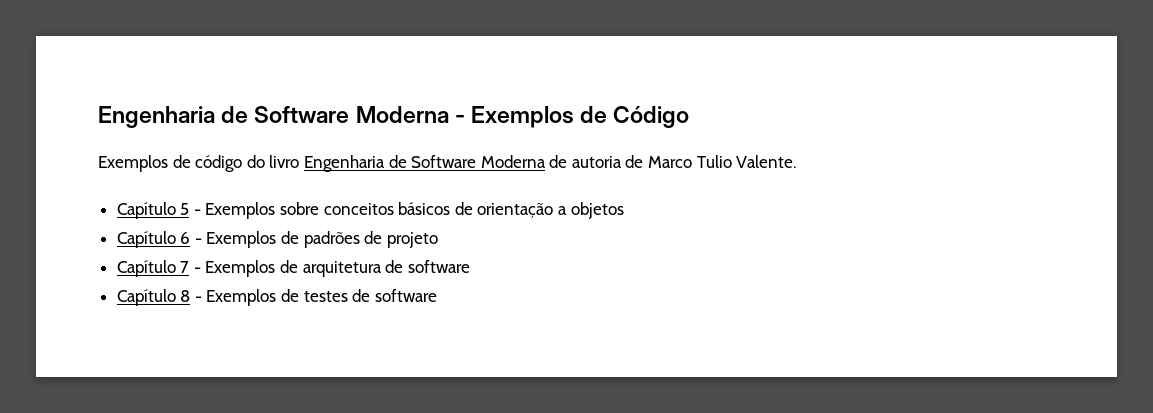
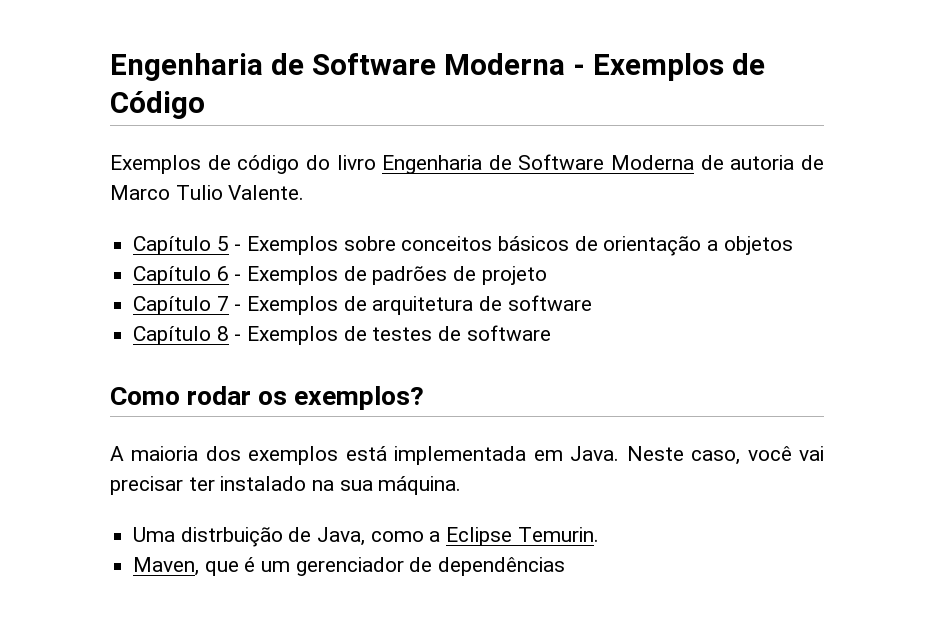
(437, 295) none -> [110,386,425,410] [110,446,825,465] [110,476,462,495] [133,527,599,547] [133,557,566,576] // Como rodar os exemplos? // A maioria dos exemplos está implementada em Java. Neste caso, você vai precisar ter instalado na sua máquina. // Uma distrbuição de Java, como a Eclipse Temurin. // Maven, que é um gerenciador de dependências

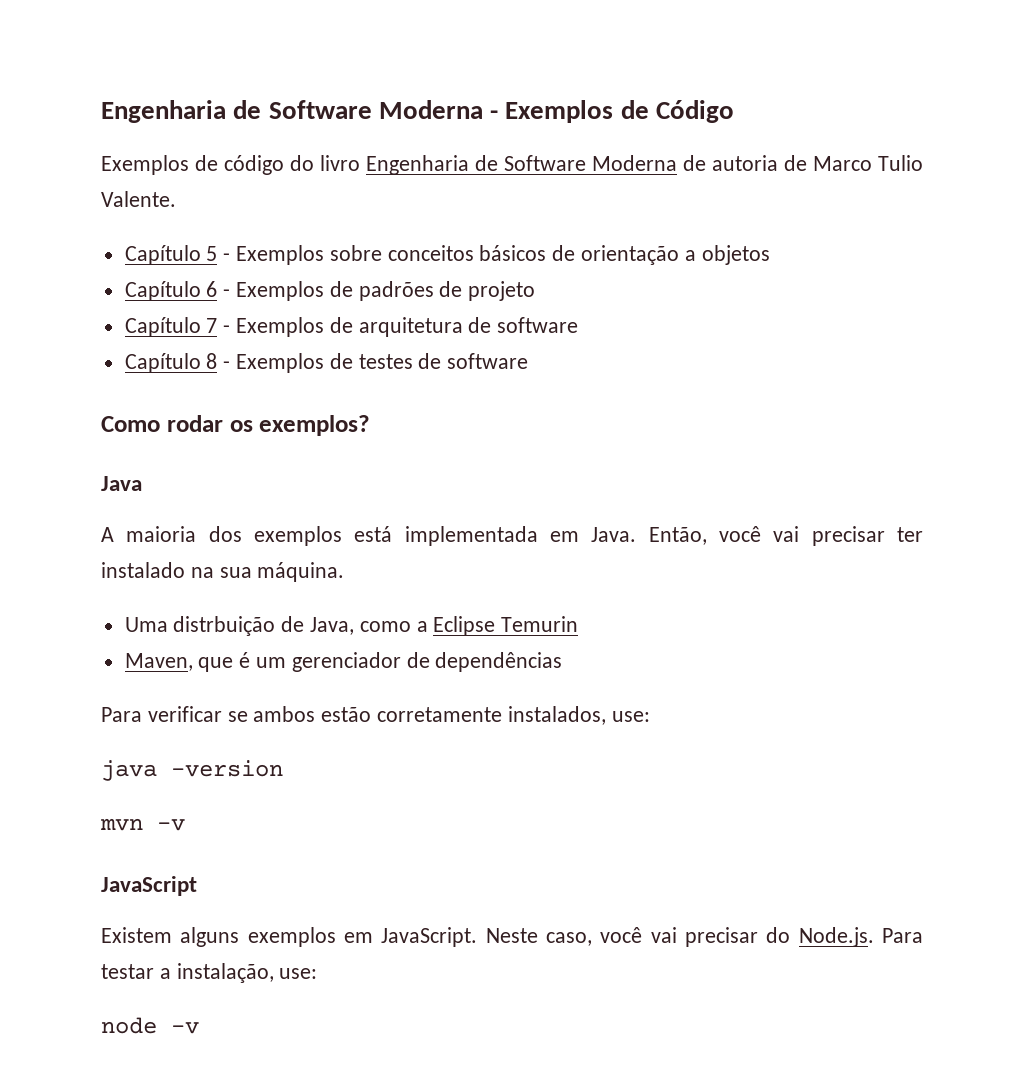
(425, 398) none -> [101,476,142,491] // Java
[626,446,741,465] Neste caso, -> [648,527,707,545] Então,
[517,527,599,542] Temurin. -> [501,616,579,632] Temurin
(566, 566) none -> [101,706,650,725] [101,760,283,781] [100,818,185,831] [101,876,197,896] [101,927,924,947] [101,963,318,983] [101,1017,199,1034] // Para verificar se ambos estão corretamente instalados, use: // java -version // mvn -v // JavaScript // Existem alguns exemplos em JavaScript. Neste caso, você vai precisar do Node.js. Para testar a instalação, use: // node -v

